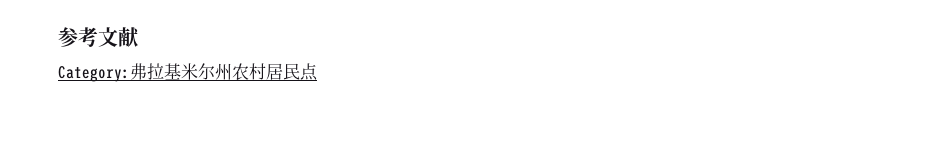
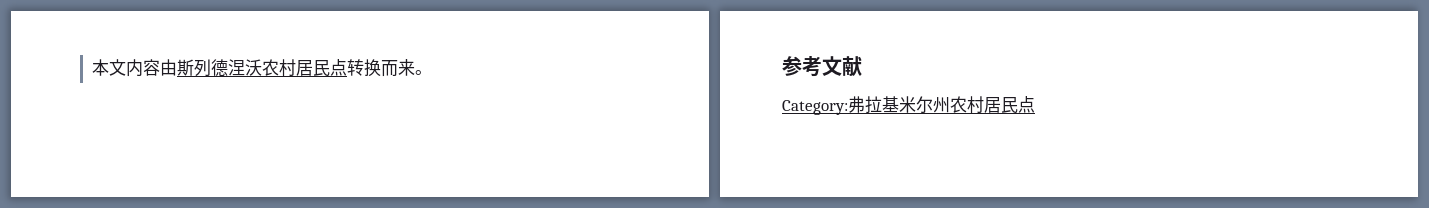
(58, 37) none -> [91,59,432,77] 本文内容由斯列德涅沃农村居民点转换而来。 //

